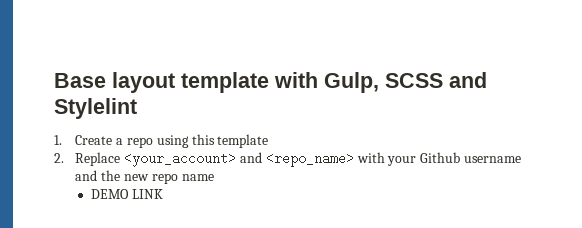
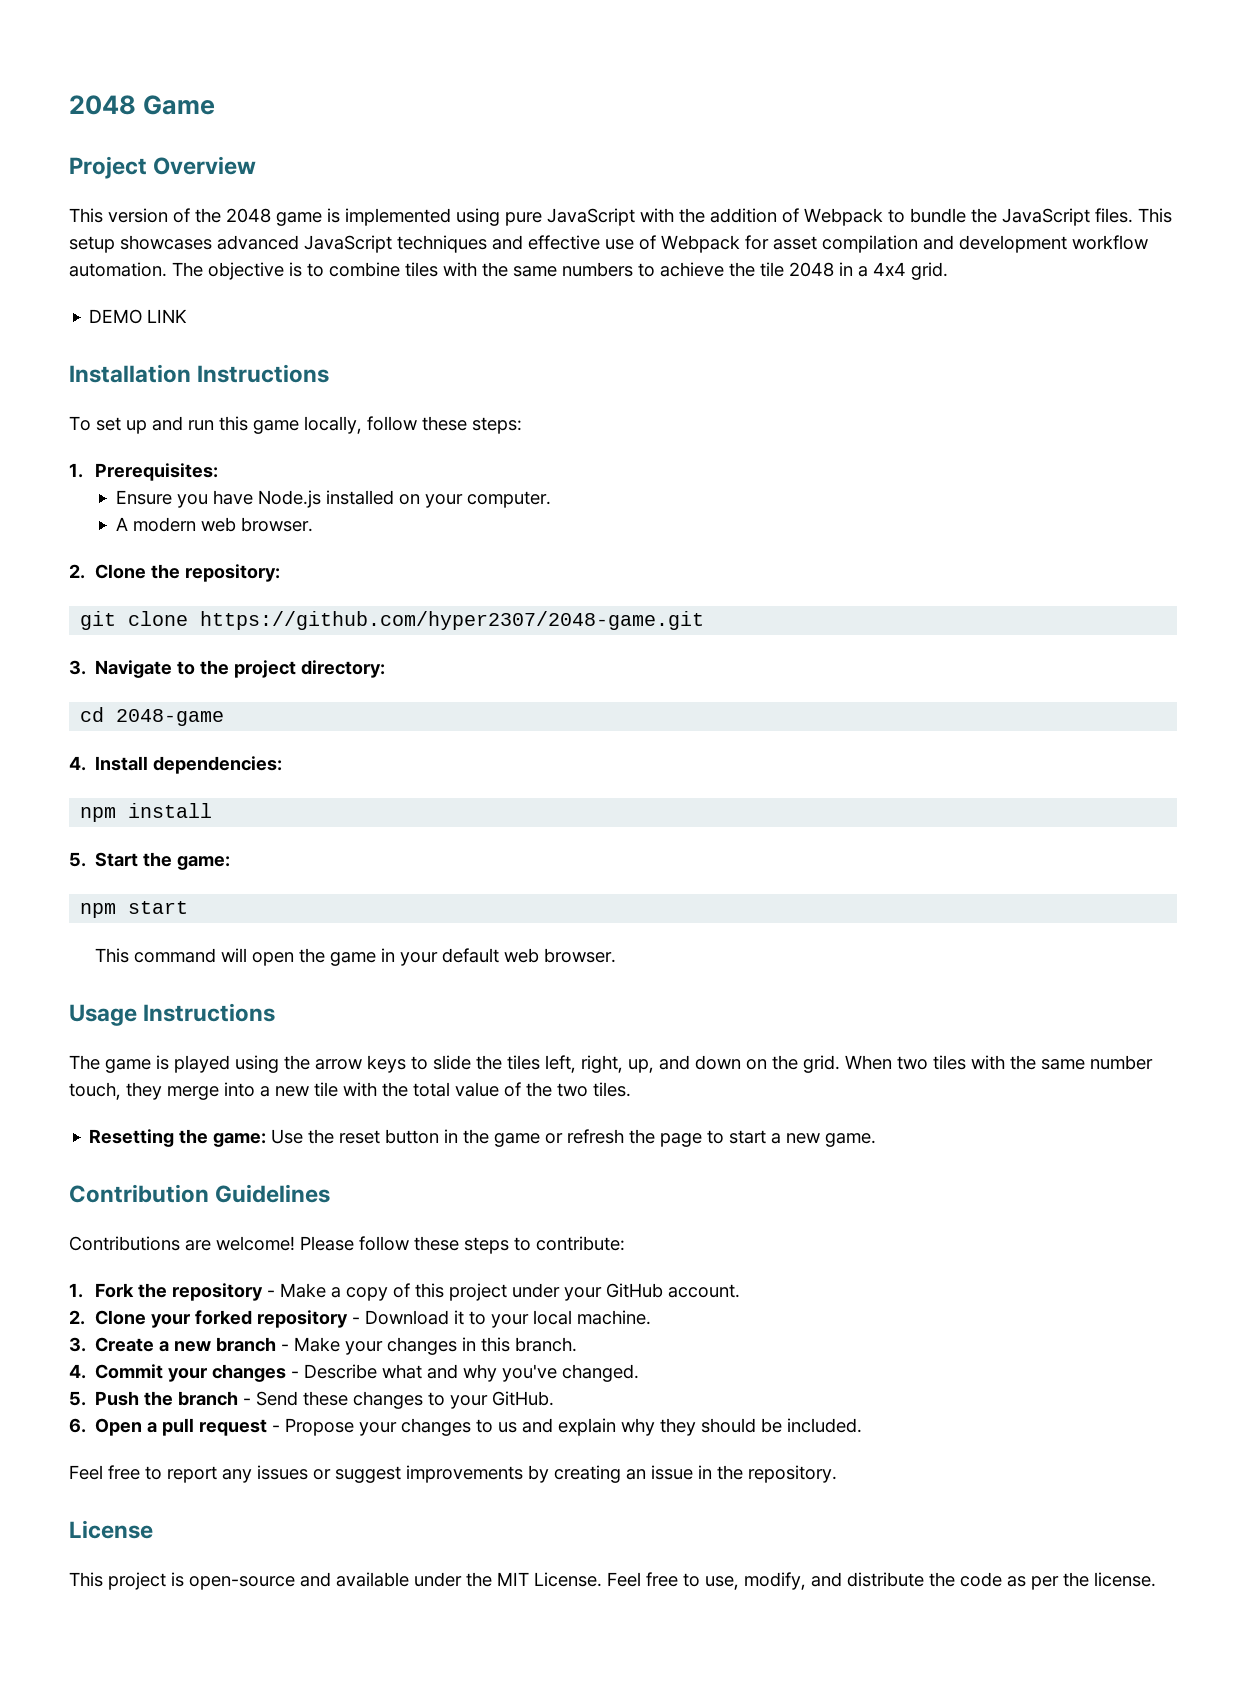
[54,72,487,93] [54,98,137,119] [54,134,269,148] [54,152,521,167] [75,170,214,184] [90,189,163,199] Base layout template with Gulp, SCSS and Stylelint // 1. Create a repo using this template // 2. Replace <your_account> and <repo_name> with your Github username and the new repo name // DEMO LINK -> [69,95,216,115] [69,156,257,179] [69,208,1172,226] [69,235,1148,253] [69,262,948,280] [89,309,188,324] [69,364,330,383] [69,416,522,434] [69,463,219,481] [115,490,551,508] [115,517,313,532] [69,564,281,582] [80,611,705,630] [69,660,386,678] [80,707,225,726] [69,756,283,774] [80,803,213,822] [69,852,231,870] [80,901,189,918] [95,948,617,966] [69,1003,276,1026] [69,1055,1153,1073] [69,1082,631,1100] [89,1129,877,1147] [69,1184,331,1203] [69,1236,625,1254] [69,1283,741,1301] [69,1310,652,1328] [69,1337,578,1355] [69,1364,640,1382] [69,1391,555,1409] [69,1418,863,1436] [69,1465,837,1483] [69,1520,153,1539] [69,1572,1156,1590] 2048 Game // Project Overview // This version of the 2048 game is implemented using pure JavaScript with the addition of Webpack to bundle the JavaScript files. This setup showcases advanced JavaScript techniques and effective use of Webpack for asset compilation and development workflow automation. The objective is to combine tiles with the same numbers to achieve the tile 2048 in a 4x4 grid. // DEMO LINK // Installation Instructions // To set up and run this game locally, follow these steps: // 1. Prerequisites: // Ensure you have Node.js installed on your computer. // A modern web browser. // 2. Clone the repository: // git clone https://github.com/hyper2307/2048-game.git // 3. Navigate to the project directory: // cd 2048-game // 4. Install dependencies: // npm install // 5. Start the game: // npm start // This command will open the game in your default web browser. // Usage Instructions // The game is played using the arrow keys to slide the tiles left, right, up, and down on the grid. When two tiles with the same number touch, they merge into a new tile with the total value of the two tiles. // Resetting the game: Use the reset button in the game or refresh the page to start a new game. // Contribution Guidelines // Contributions are welcome! Please follow these steps to contribute: // 1. Fork the repository - Make a copy of this project under your GitHub account. // 2. Clone your forked repository - Download it to your local machine. // 3. Create a new branch - Make your changes in this branch. // 4. Commit your changes - Describe what and why you've changed. // 5. Push the branch - Send these changes to your GitHub. // 6. Open a pull request - Propose your changes to us and explain why they should be included. // Feel free to report any issues or suggest improvements by creating an issue in the repository. // License // This project is open-source and available under the MIT License. Feel free to use, modify, and distribute the code as per the license.

